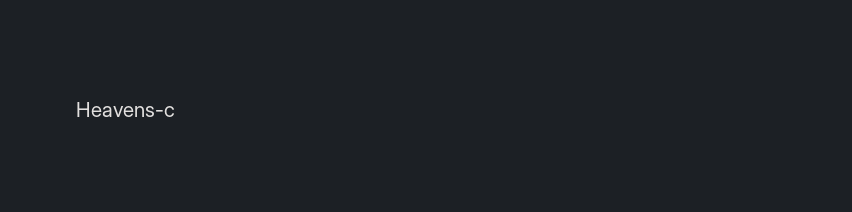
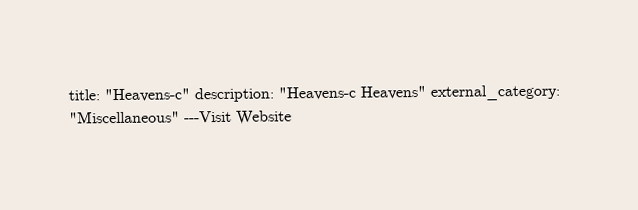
[76,102,175,117] Heavens-c -> [68,84,560,103] [69,110,292,125] title: "Heavens-c" description: "Heavens-c Heavens" external_category: "Miscellaneous" ---Visit Website

